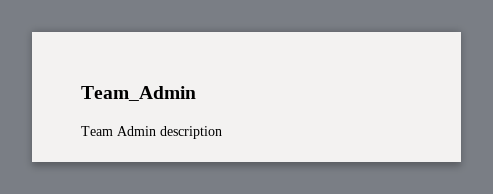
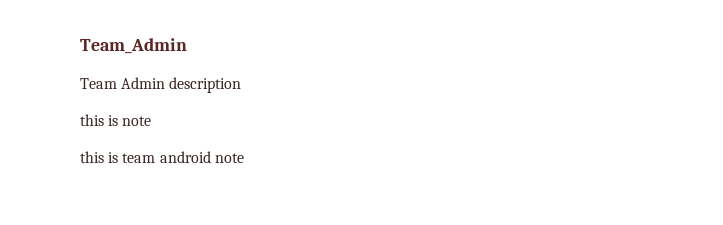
(222, 132) none -> [80,114,152,126] [80,151,244,163] // this is note // this is team android note

